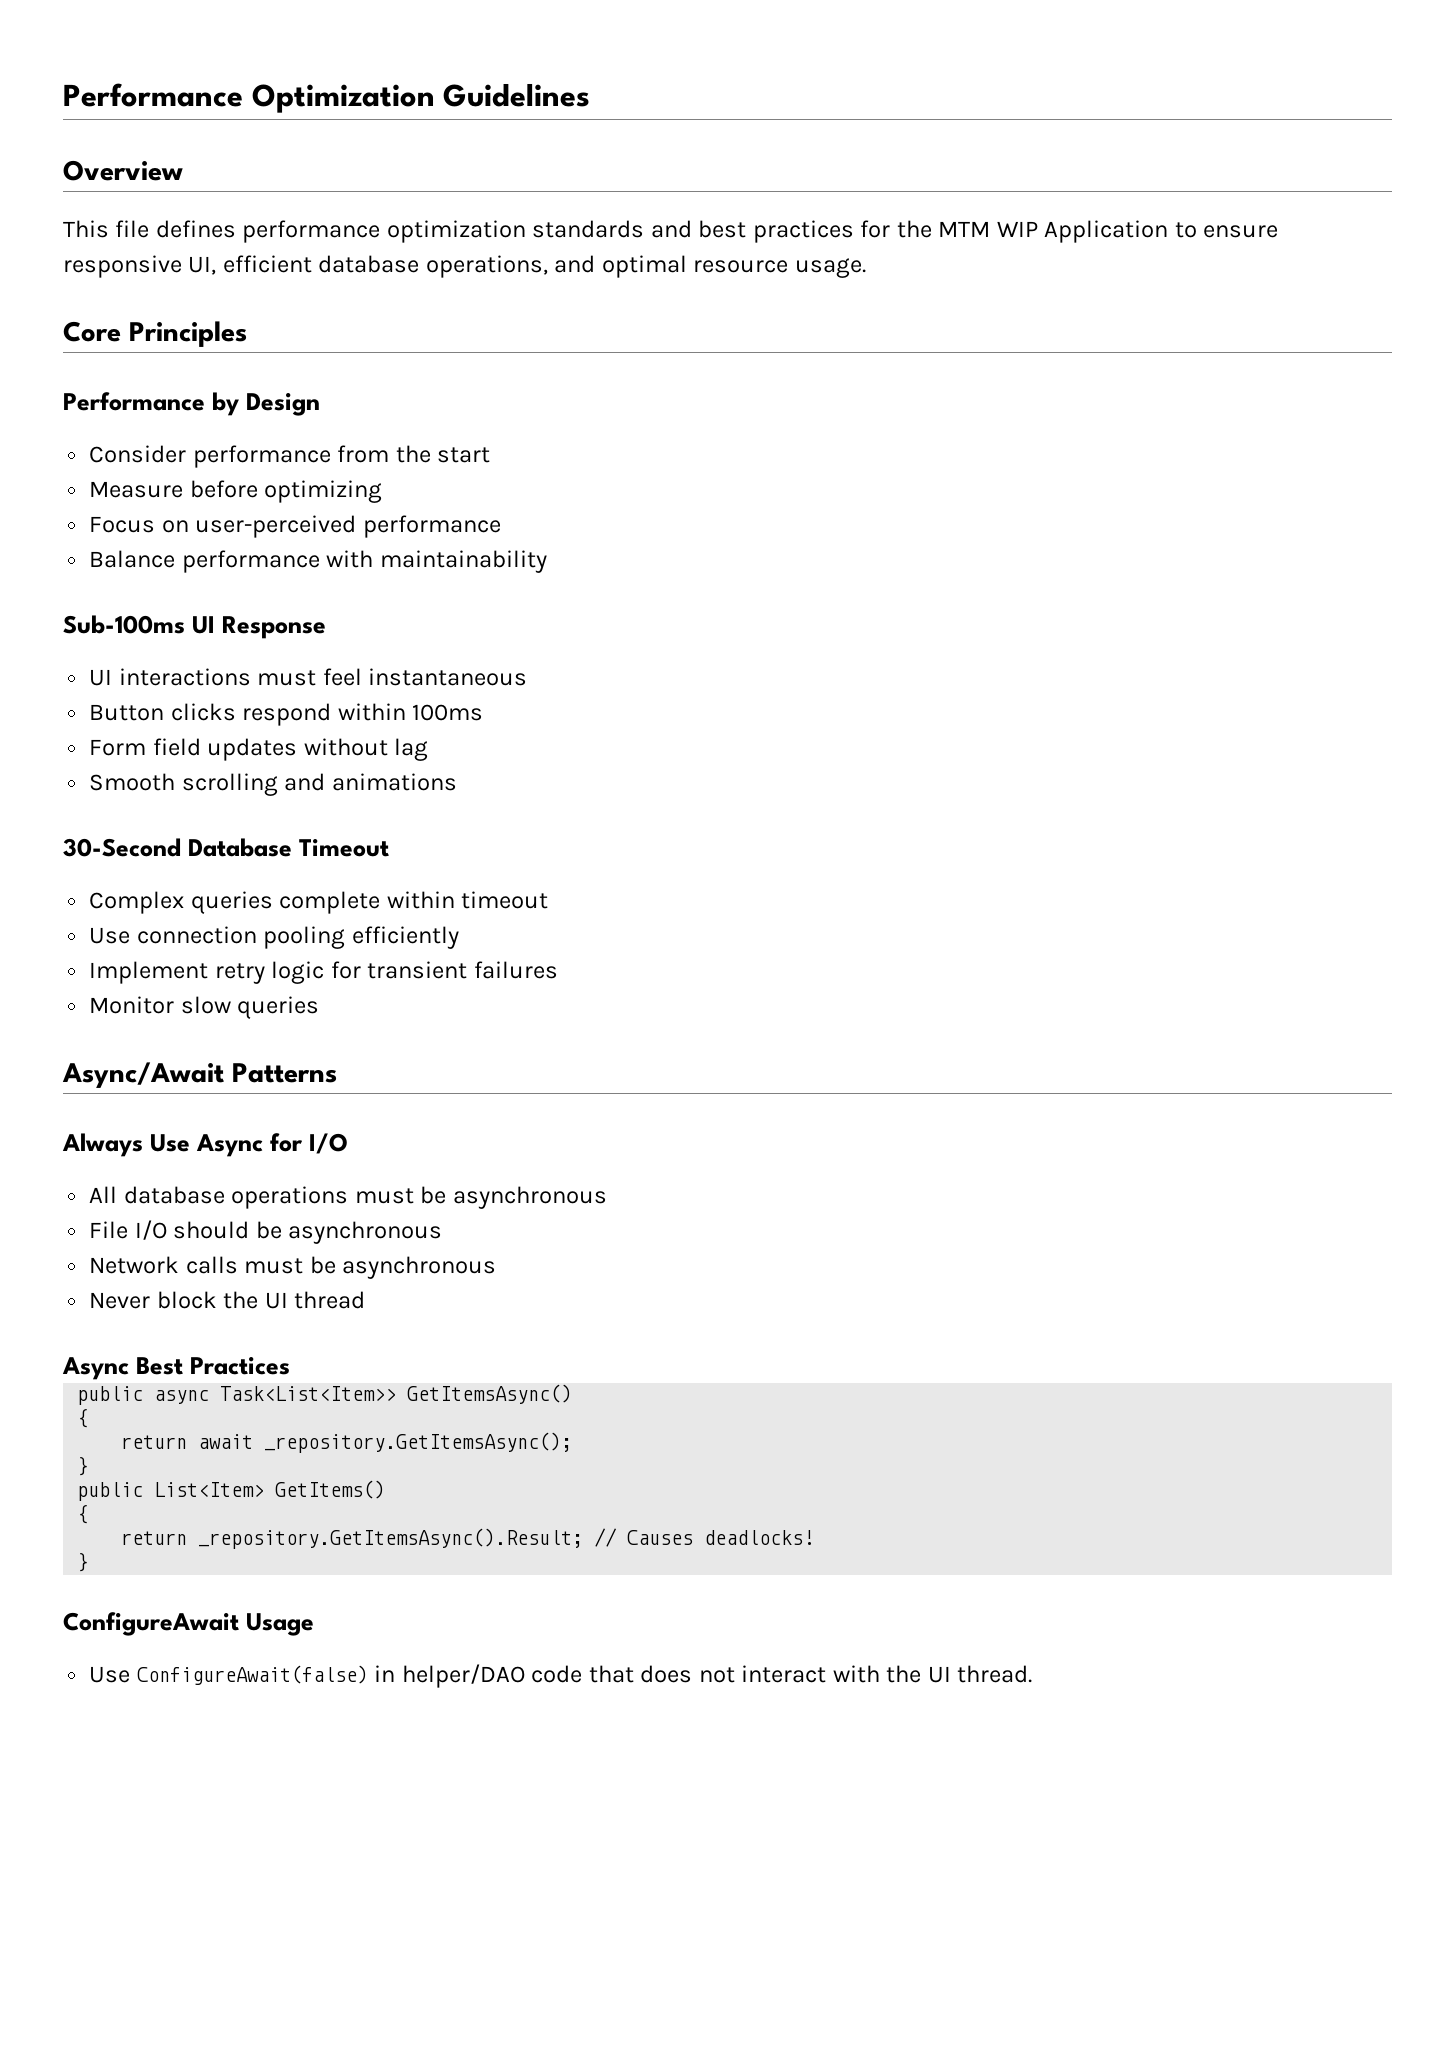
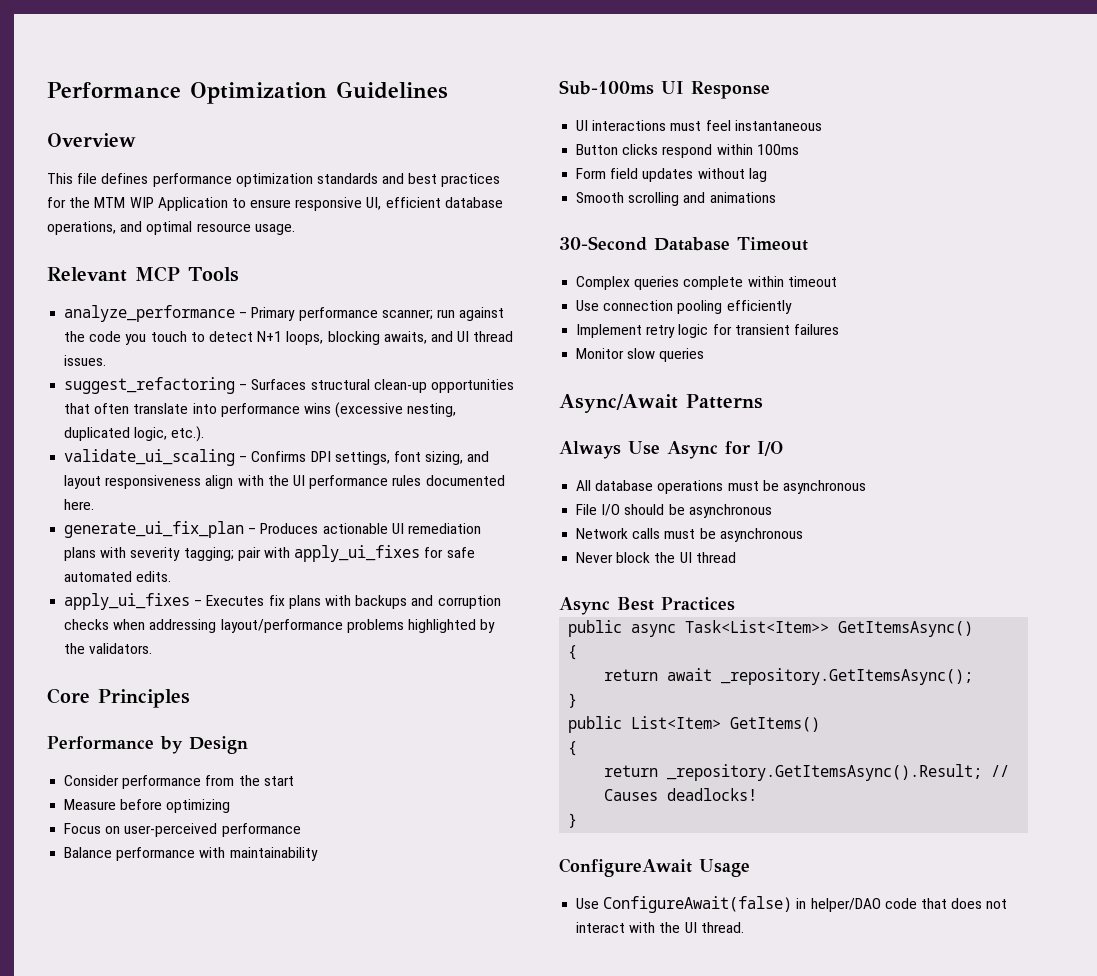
(866, 268) none -> [47,266,239,282] [64,305,505,322] [64,331,514,345] [64,355,107,366] [64,377,514,394] [64,402,457,418] [64,426,205,442] [64,449,490,466] [64,475,505,489] [64,499,95,510] [64,521,481,538] [64,545,475,562] [64,571,172,582] [64,593,501,610] [64,619,496,633] [64,643,153,654] // Relevant MCP Tools // analyze_performance – Primary performance scanner; run against the code you touch to detect N+1 loops, blocking awaits, and UI thread issues. // suggest_refactoring – Surfaces structural clean-up opportunities that often translate into performance wins (excessive nesting, duplicated logic, etc.). // validate_ui_scaling – Confirms DPI settings, font sizing, and layout responsiveness align with the UI performance rules documented here. // generate_ui_fix_plan – Produces actionable UI remediation plans with severity tagging; pair with apply_ui_fixes for safe automated edits. // apply_ui_fixes – Executes fix plans with backups and corruption checks when addressing layout/performance problems highlighted by the validators.

